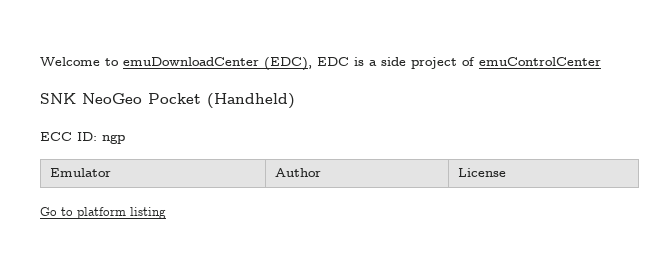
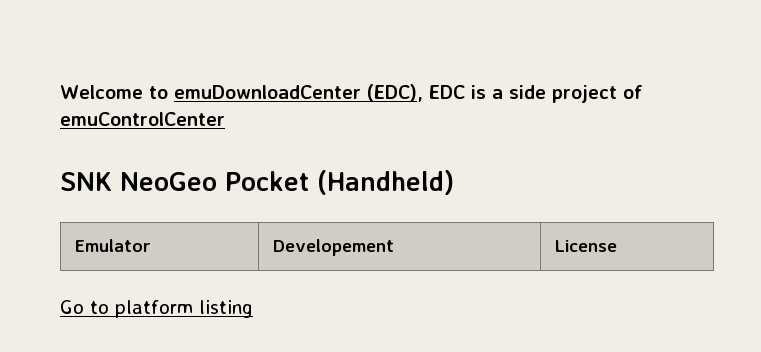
[40,132,125,144] // ECC ID: ngp -> (454, 182) none
[274,168,321,177] Author -> [273,239,395,256] Developement

